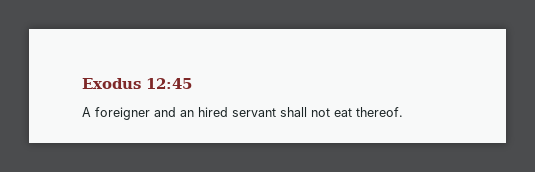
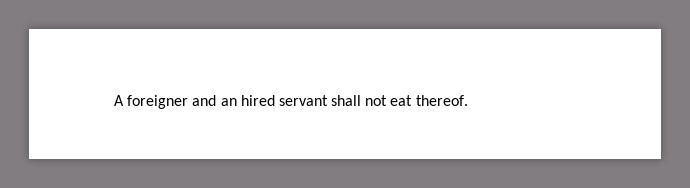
[82,78,192,89] Exodus 12:45 // -> (114, 100) none

